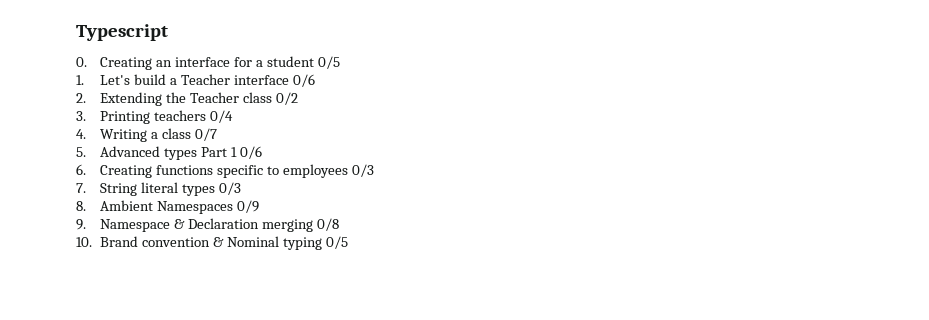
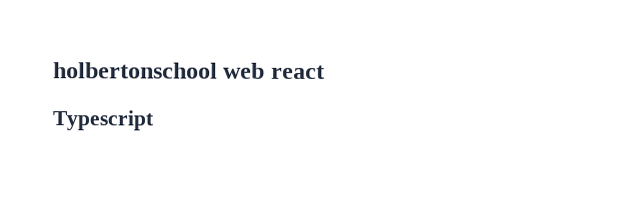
[76,24,168,41] [76,56,340,70] [76,74,315,87] [76,92,298,106] [76,110,233,124] [76,128,217,142] [76,146,262,160] [76,164,374,178] [76,182,241,196] [76,200,259,214] [76,218,339,232] [76,236,348,250] Typescript // 0. Creating an interface for a student 0/5 // 1. Let's build a Teacher interface 0/6 // 2. Extending the Teacher class 0/2 // 3. Printing teachers 0/4 // 4. Writing a class 0/7 // 5. Advanced types Part 1 0/6 // 6. Creating functions specific to employees 0/3 // 7. String literal types 0/3 // 8. Ambient Namespaces 0/9 // 9. Namespace & Declaration merging 0/8 // 10. Brand convention & Nominal typing 0/5 -> [53,62,325,80] [52,110,154,131] holbertonschool web react // Typescript

